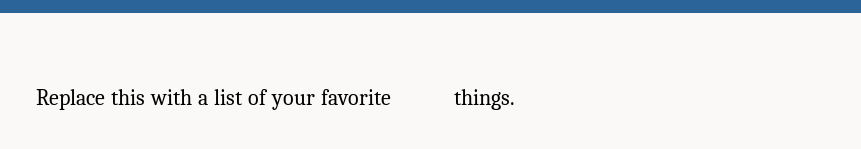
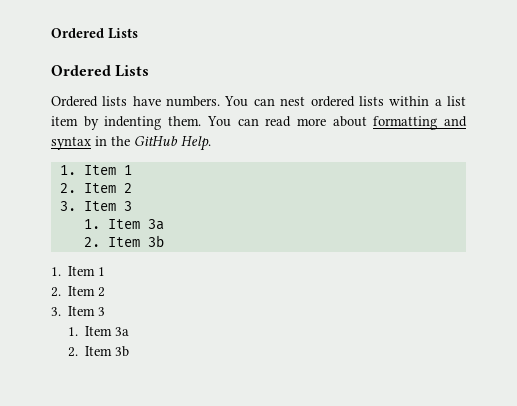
[36,89,515,110] Replace this with a list of your favorite things. -> [51,28,138,39] [51,65,150,77] [51,96,467,107] [51,116,467,130] [51,136,211,151] [59,165,132,175] [59,183,132,193] [59,201,132,211] [83,219,164,230] [83,235,164,247] [51,266,106,276] [51,286,106,297] [51,306,106,316] [67,326,130,336] [67,346,130,357] Ordered Lists // Ordered Lists // Ordered lists have numbers. You can nest ordered lists within a list item by indenting them. You can read more about formatting and syntax in the GitHub Help. // 1. Item 1 // 2. Item 2 // 3. Item 3 // 1. Item 3a // 2. Item 3b // 1. Item 1 // 2. Item 2 // 3. Item 3 // 1. Item 3a // 2. Item 3b

